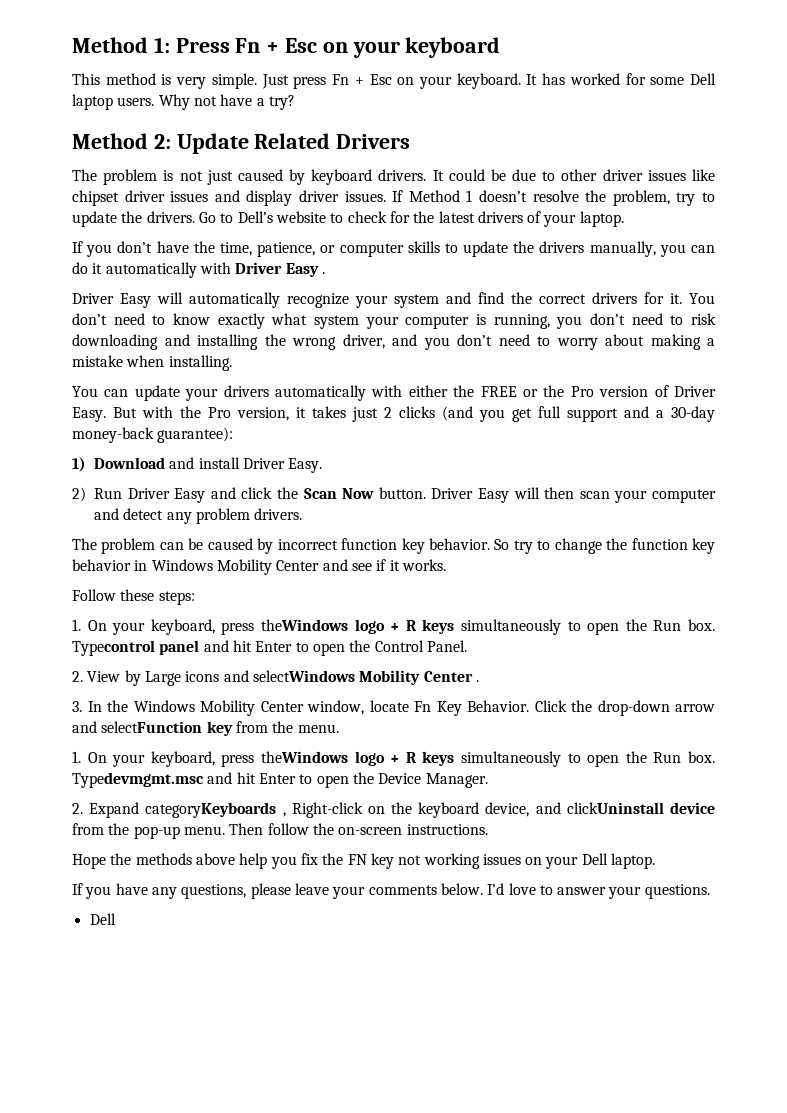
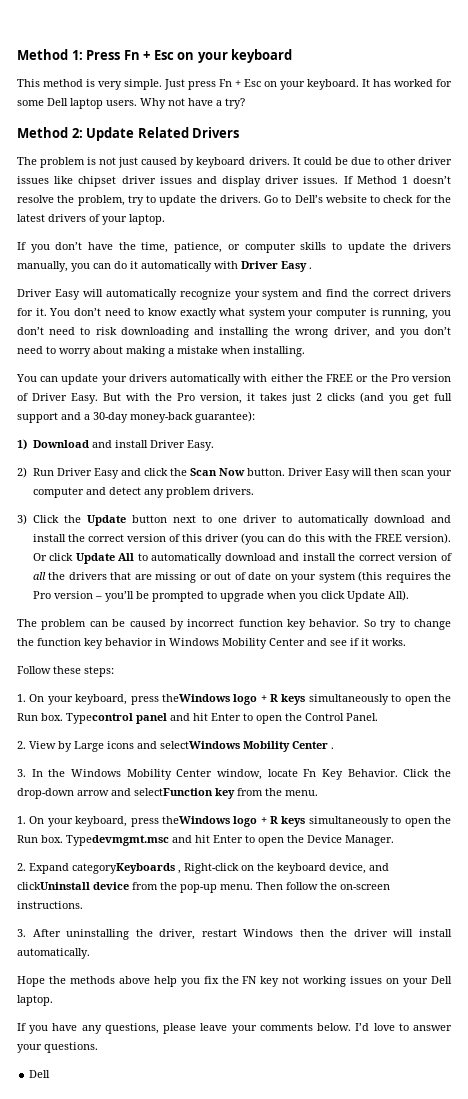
(303, 514) none -> [17,514,451,526] [32,533,451,545] [32,553,453,564] [32,571,451,583] [32,590,409,602] // 3) Click the Update button next to one driver to automatically download and install the correct version of this driver (you can do this with the FREE version). Or click Update All to automatically download and install the correct version of all the drivers that are missing or out of date on your system (this requires the Pro version – you’ll be prompted to upgrade when you click Update All).
(488, 829) none -> [17,929,453,940] [17,948,90,959] // 3. After uninstalling the driver, restart Windows then the driver will install automatically.

